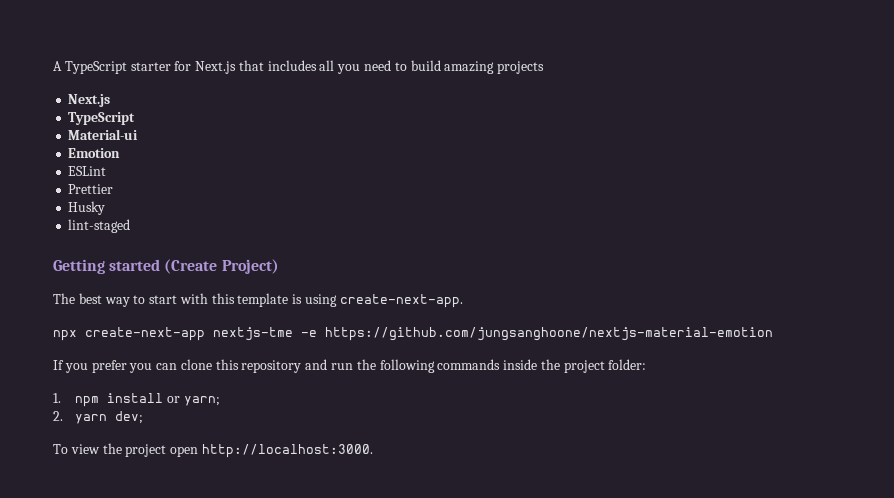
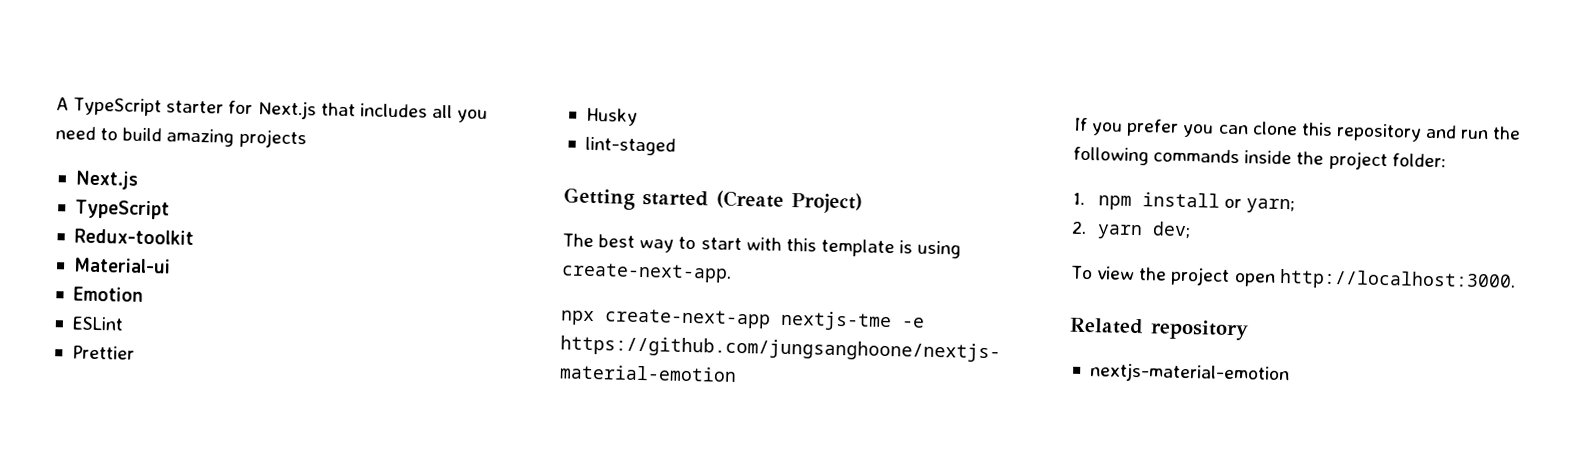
(136, 118) none -> [73,228,194,245] // Redux-toolkit
(373, 451) none -> [1069,317,1249,341] [1088,362,1290,385] // Related repository // nextjs-material-emotion

